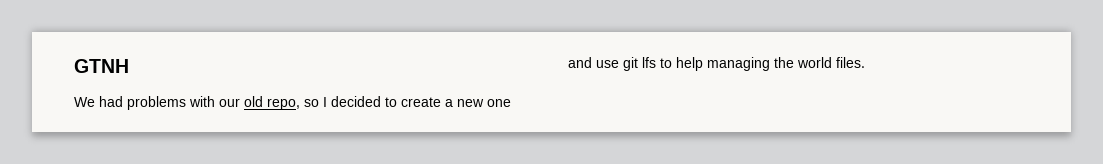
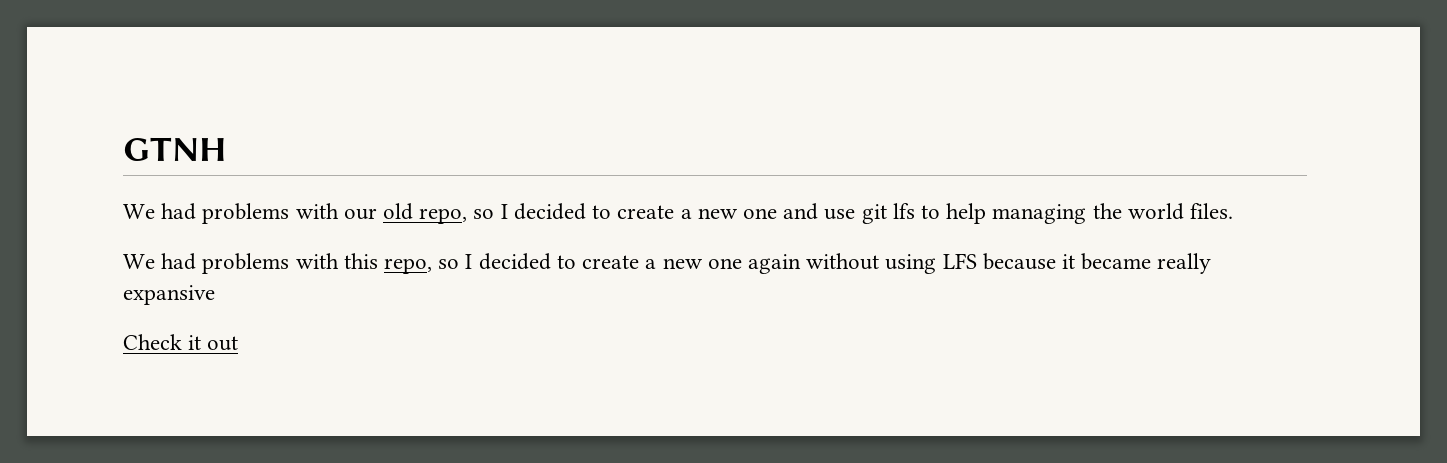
(865, 62) none -> [123,253,1212,274] [123,285,215,305] [123,334,239,351] // We had problems with this repo, so I decided to create a new one again without using LFS because it became really expansive // Check it out

